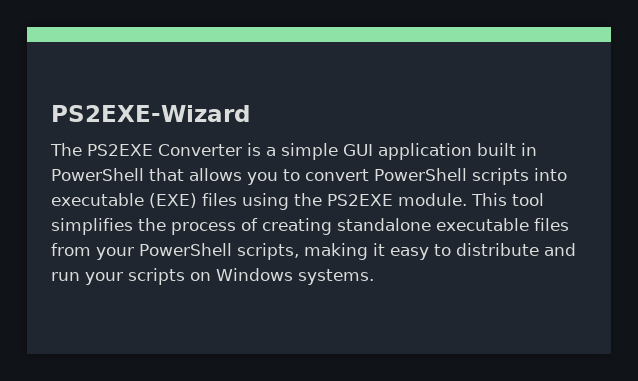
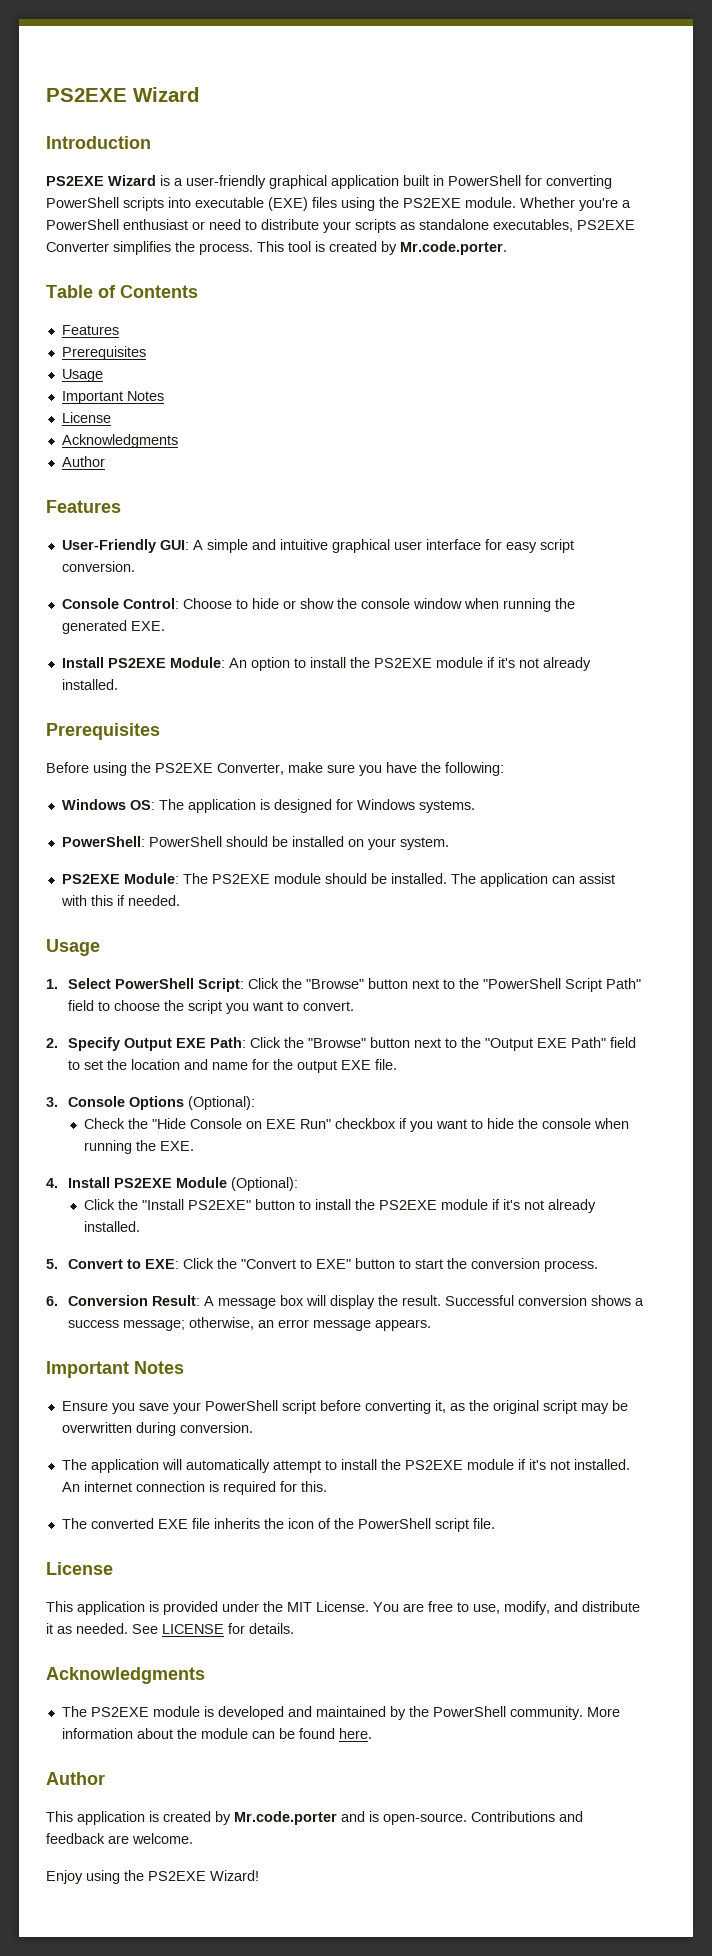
[51,105,250,122] [50,143,537,160] [51,168,369,185] PS2EXE-Wizard // The PS2EXE Converter is a simple GUI application built in PowerShell that allows you to convert -> [46,87,200,102] [46,136,151,149] [46,175,612,189] PS2EXE Wizard // Introduction // PS2EXE Wizard is a user-friendly graphical application built in PowerShell for converting
[471,193,544,206] [51,218,569,235] [51,243,576,260] [51,268,374,285] This tool simplifies the process of creating standalone executable files from your PowerShell scripts, making it easy to distribute and run your scripts on Windows systems. -> [520,197,631,211] [46,219,635,233] [46,241,507,255] [46,285,198,298] [61,325,119,335] [61,346,146,360] [61,369,103,382] [61,391,164,404] [61,412,111,423] [61,434,178,448] [61,456,105,467] [46,500,121,513] [61,539,574,553] [61,561,135,572] [61,598,575,612] [61,620,165,634] [61,657,591,671] [61,679,118,690] [46,723,160,740] [46,762,504,776] [61,799,475,813] [61,836,449,850] [61,873,615,887] [60,895,180,906] [46,939,100,956] [46,978,641,992] [67,1000,354,1014] [46,1037,636,1051] [67,1059,397,1073] [46,1096,255,1110] [83,1118,629,1132] [83,1140,194,1154] [46,1177,298,1191] [83,1199,596,1213] [83,1221,140,1232] [46,1258,598,1272] [46,1295,644,1309] [67,1317,431,1331] [46,1361,184,1378] [61,1400,628,1414] [61,1422,253,1436] [61,1459,630,1473] [61,1481,327,1495] [61,1518,495,1532] [46,1562,113,1575] [46,1601,640,1615] [46,1623,294,1634] [46,1667,205,1684] [61,1706,620,1720] [61,1728,372,1739] [46,1772,105,1785] [46,1811,583,1825] [46,1833,193,1844] [46,1870,259,1884] Whether you're a PowerShell enthusiast or need to distribute your scripts as standalone executables, PS2EXE Converter simplifies the process. This tool is created by Mr.code.porter. // Table of Contents // Features // Prerequisites // Usage // Important Notes // License // Acknowledgments // Author // Features // User-Friendly GUI: A simple and intuitive graphical user interface for easy script conversion. // Console Control: Choose to hide or show the console window when running the generated EXE. // Install PS2EXE Module: An option to install the PS2EXE module if it's not already installed. // Prerequisites // Before using the PS2EXE Converter, make sure you have the following: // Windows OS: The application is designed for Windows systems. // PowerShell: PowerShell should be installed on your system. // PS2EXE Module: The PS2EXE module should be installed. The application can assist with this if needed. // Usage // 1. Select PowerShell Script: Click the "Browse" button next to the "PowerShell Script Path" field to choose the script you want to convert. // 2. Specify Output EXE Path: Click the "Browse" button next to the "Output EXE Path" field to set the location and name for the output EXE file. // 3. Console Options (Optional): // Check the "Hide Console on EXE Run" checkbox if you want to hide the console when running the EXE. // 4. Install PS2EXE Module (Optional): // Click the "Install PS2EXE" button to install the PS2EXE module if it's not already installed. // 5. Convert to EXE: Click the "Convert to EXE" button to start the conversion process. // 6. Conversion Result: A message box will display the result. Successful conversion shows a success message; otherwise, an error message appears. // Important Notes // Ensure you save your PowerShell script before converting it, as the original script may be overwritten during conversion. // The application will automatically attempt to install the PS2EXE module if it's not installed. An internet connection is required for this. // The converted EXE file inherits the icon of the PowerShell script file. // License // This application is provided under the MIT License. You are free to use, modify, and distribute it as needed. See LICENSE for details. // Acknowledgments // The PS2EXE module is developed and maintained by the PowerShell community. More information about the module can be found here. // Author // This application is created by Mr.code.porter and is open-source. Contributions and feedback are welcome. // Enjoy using the PS2EXE Wizard!

